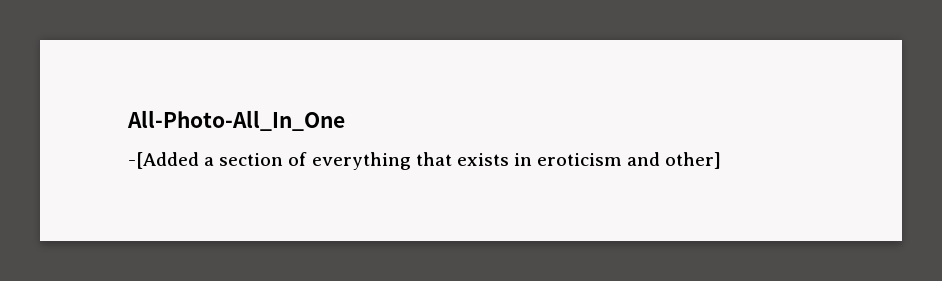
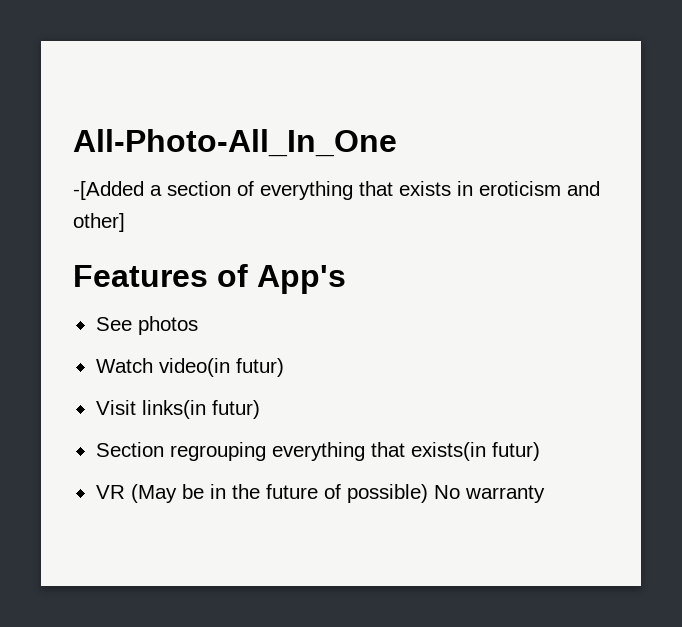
(722, 160) none -> [73,264,346,294] [95,316,198,335] [95,358,284,377] [95,400,260,419] [95,442,540,461] [95,484,545,503] // Features of App's // See photos // Watch video(in futur) // Visit links(in futur) // Section regrouping everything that exists(in futur) // VR (May be in the future of possible) No warranty

